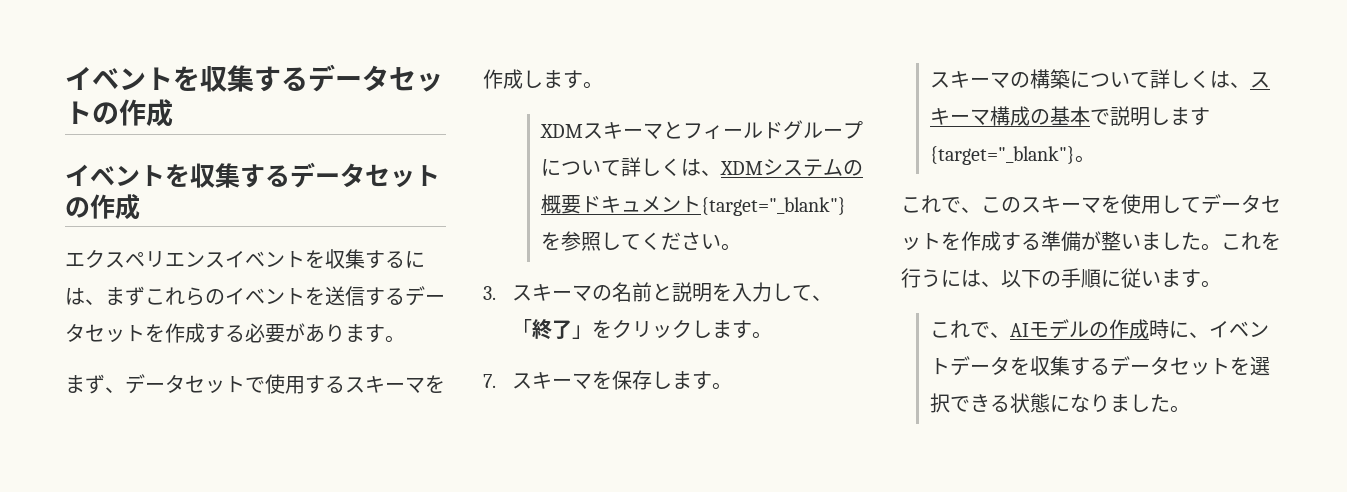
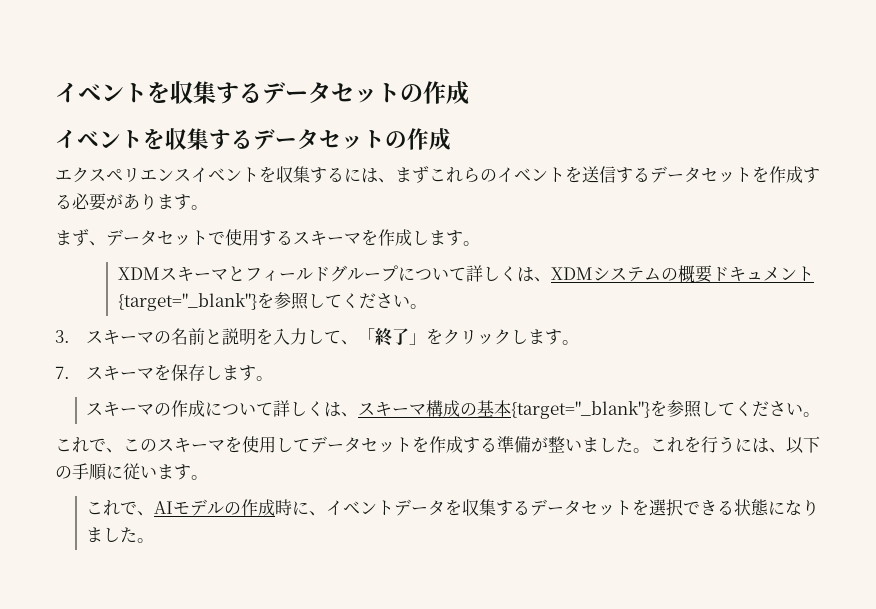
[1030,69,1071,89] 構築 -> [171,400,206,417] 作成
[1090,106,1211,126] [930,146,1076,165] で説明します{target="_blank"} -> [511,400,804,419] {target="_blank"}を参照してください

